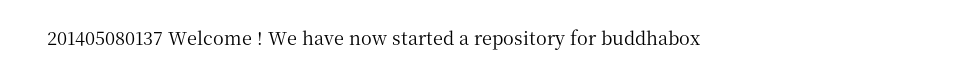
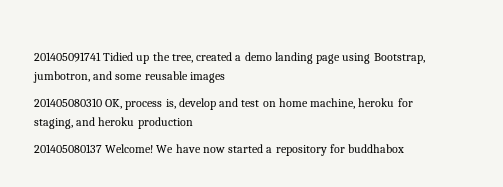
[47,30,263,46] 201405080137 Welcome ! -> [34,52,425,64] [33,71,225,83] [34,98,413,110] [34,117,193,129] [34,144,154,153] 201405091741 Tidied up the tree, created a demo landing page using Bootstrap, jumbotron, and some reusable images // 201405080310 OK, process is, develop and test on home machine, heroku for staging, and heroku production // 201405080137 Welcome!

